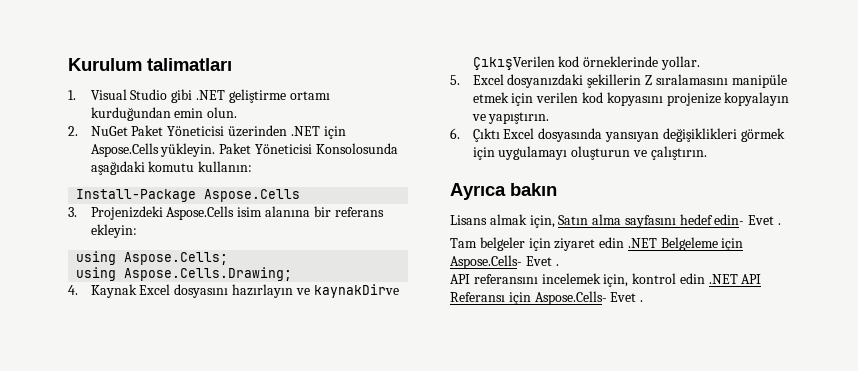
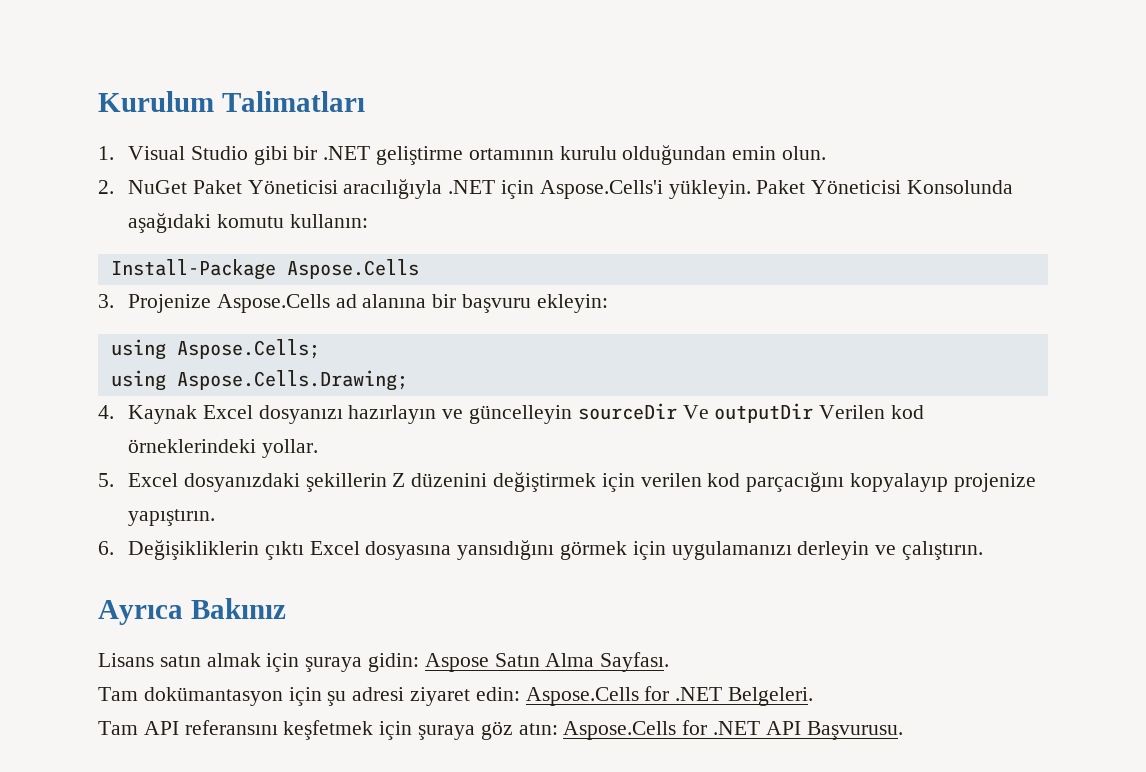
[147,58,232,71] talimatları -> [221,91,365,112] Talimatları
(193, 96) none -> [293,146,318,160] bir
[289,91,330,100] [90,107,171,121] ortamı kurduğundan -> [468,145,727,165] ortamının kurulu olduğundan
[227,125,287,137] üzerinden -> [343,179,443,199] aracılığıyla
[90,143,159,157] Aspose.Cells -> [539,180,663,199] Aspose.Cells'i
[315,143,398,154] Konsolosunda -> [906,180,1013,194] Konsolunda
[90,206,263,220] Projenizdeki Aspose.Cells isim -> [127,294,357,313] Projenize Aspose.Cells ad
[334,207,384,217] referans -> [461,294,531,313] başvuru
[174,284,229,298] dosyasını -> [258,405,343,424] dosyanızı
[313,284,399,298] [472,56,659,70] kaynakDirve ÇıkışVerilen kod örneklerinde -> [468,403,924,424] [127,439,256,453] güncelleyin sourceDir Ve outputDir Verilen kod örneklerindeki
[655,74,787,88] [472,92,790,106] [471,112,550,124] [450,128,785,142] [472,146,631,160] sıralamasını manipüle etmek için verilen kod kopyasını projenize kopyalayın ve yapıştırın. // 6. Çıktı Excel dosyasında yansıyan değişiklikleri görmek için uygulamayı oluşturun -> [411,472,1036,492] [127,509,215,526] [98,540,870,560] düzenini değiştirmek için verilen kod parçacığını kopyalayıp projenize yapıştırın. // 6. Değişikliklerin çıktı Excel dosyasına yansıdığını görmek için uygulamanızı derleyin
[510,183,557,196] bakın -> [190,598,286,619] Bakınız
[489,214,782,228] [450,237,744,251] [450,255,559,269] [450,273,762,287] [450,291,644,305] almak için, Satın alma sayfasını hedef edin- Evet . // Tam belgeler için ziyaret edin .NET Belgeleme için Aspose.Cells- Evet . // API referansını incelemek için, kontrol edin .NET API Referansı için Aspose.Cells- Evet . -> [159,652,670,672] [98,686,814,706] [98,720,903,740] satın almak için şuraya gidin: Aspose Satın Alma Sayfası. // Tam dokümantasyon için şu adresi ziyaret edin: Aspose.Cells for .NET Belgeleri. // Tam API referansını keşfetmek için şuraya göz atın: Aspose.Cells for .NET API Başvurusu.

